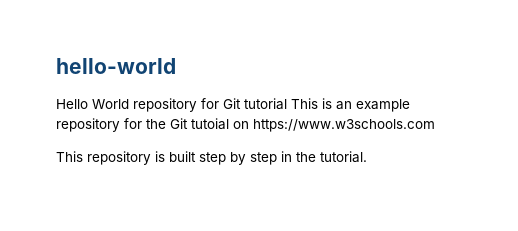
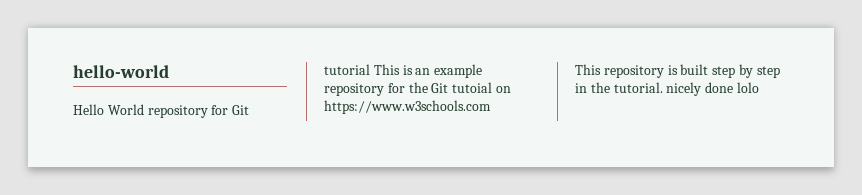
(367, 157) none -> [666,82,759,96] nicely done lolo

